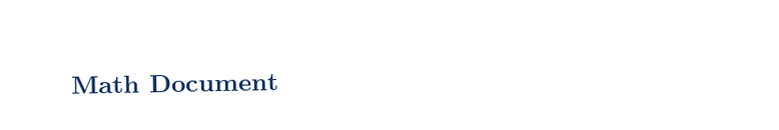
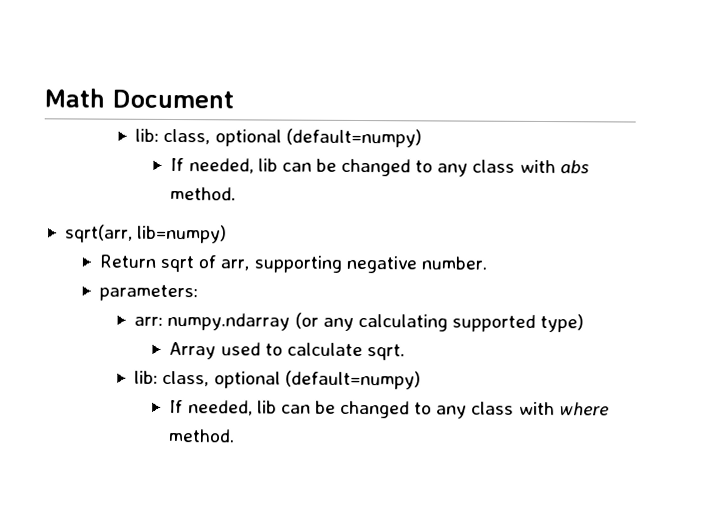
(279, 83) none -> [135,128,422,148] [170,157,589,177] [170,186,237,201] [64,224,228,244] [99,254,487,274] [99,284,199,302] [134,312,585,333] [169,341,405,361] [134,370,421,390] [169,399,609,419] [168,428,236,443] // lib: class, optional (default=numpy) // If needed, lib can be changed to any class with abs method. // sqrt(arr, lib=numpy) // Return sqrt of arr, supporting negative number. // parameters: // arr: numpy.ndarray (or any calculating supported type) // Array used to calculate sqrt. // lib: class, optional (default=numpy) // If needed, lib can be changed to any class with where method.

